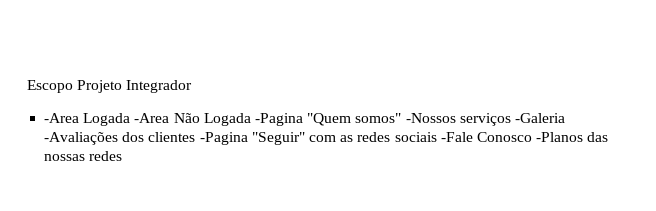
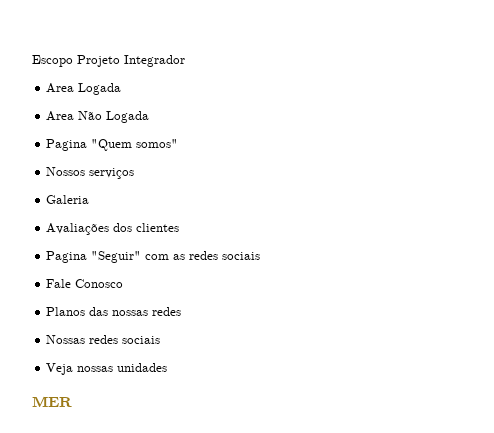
[44,113,170,126] -Area Logada -Area -> [46,83,122,95] [46,111,75,121] Area Logada // Area
[254,113,303,126] -Pagina -> [46,139,88,151] // Pagina
[405,113,456,123] -Nossos -> [46,167,86,176] // Nossos
[514,113,565,123] [44,132,119,145] -Galeria -Avaliações -> [46,195,90,204] [46,223,110,235] // Galeria // Avaliações
[199,132,248,145] -Pagina -> [46,251,88,263] // Pagina
[440,132,473,142] -Fale -> [46,279,72,288] // Fale
[536,132,584,142] -Planos -> [46,307,86,316] // Planos
(123, 156) none -> [46,335,161,344] [46,363,168,375] [32,396,72,407] // Nossas redes sociais // Veja nossas unidades // MER

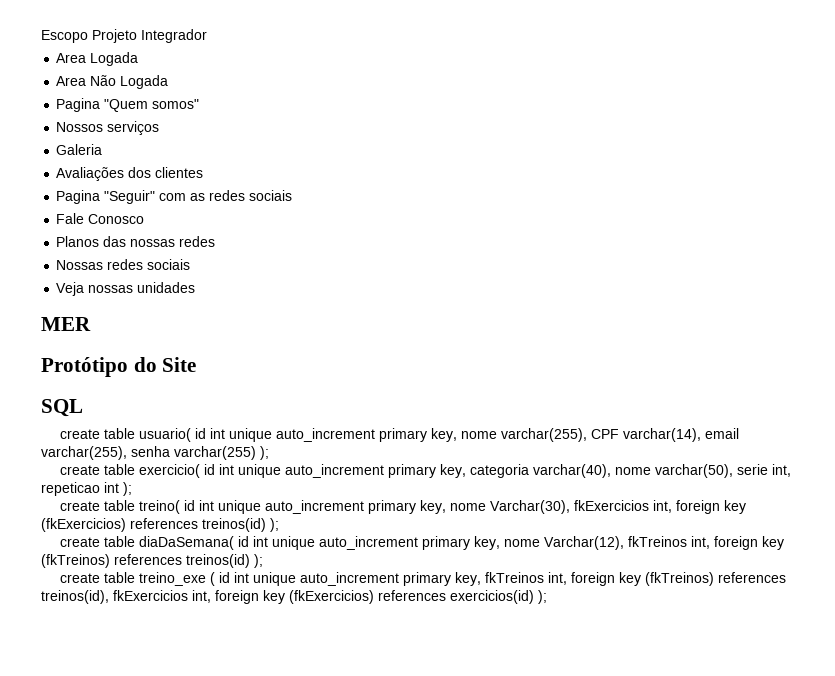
(72, 401) none -> [41,357,197,377] [41,399,83,417] [59,428,739,442] [41,446,269,460] [59,464,791,478] [41,482,132,496] [59,500,746,514] [41,518,279,532] [59,536,784,550] [41,554,263,568] [59,572,786,586] [41,590,547,604] // Protótipo do Site // SQL // create table usuario( id int unique auto_increment primary key, nome varchar(255), CPF varchar(14), email varchar(255), senha varchar(255) ); // create table exercicio( id int unique auto_increment primary key, categoria varchar(40), nome varchar(50), serie int, repeticao int ); // create table treino( id int unique auto_increment primary key, nome Varchar(30), fkExercicios int, foreign key (fkExercicios) references treinos(id) ); // create table diaDaSemana( id int unique auto_increment primary key, nome Varchar(12), fkTreinos int, foreign key (fkTreinos) references treinos(id) ); // create table treino_exe ( id int unique auto_increment primary key, fkTreinos int, foreign key (fkTreinos) references treinos(id), fkExercicios int, foreign key (fkExercicios) references exercicios(id) );

